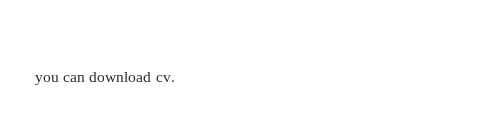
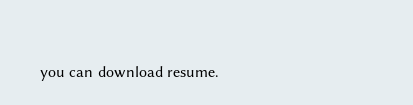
[155,75,175,82] cv. -> [166,70,219,77] resume.

